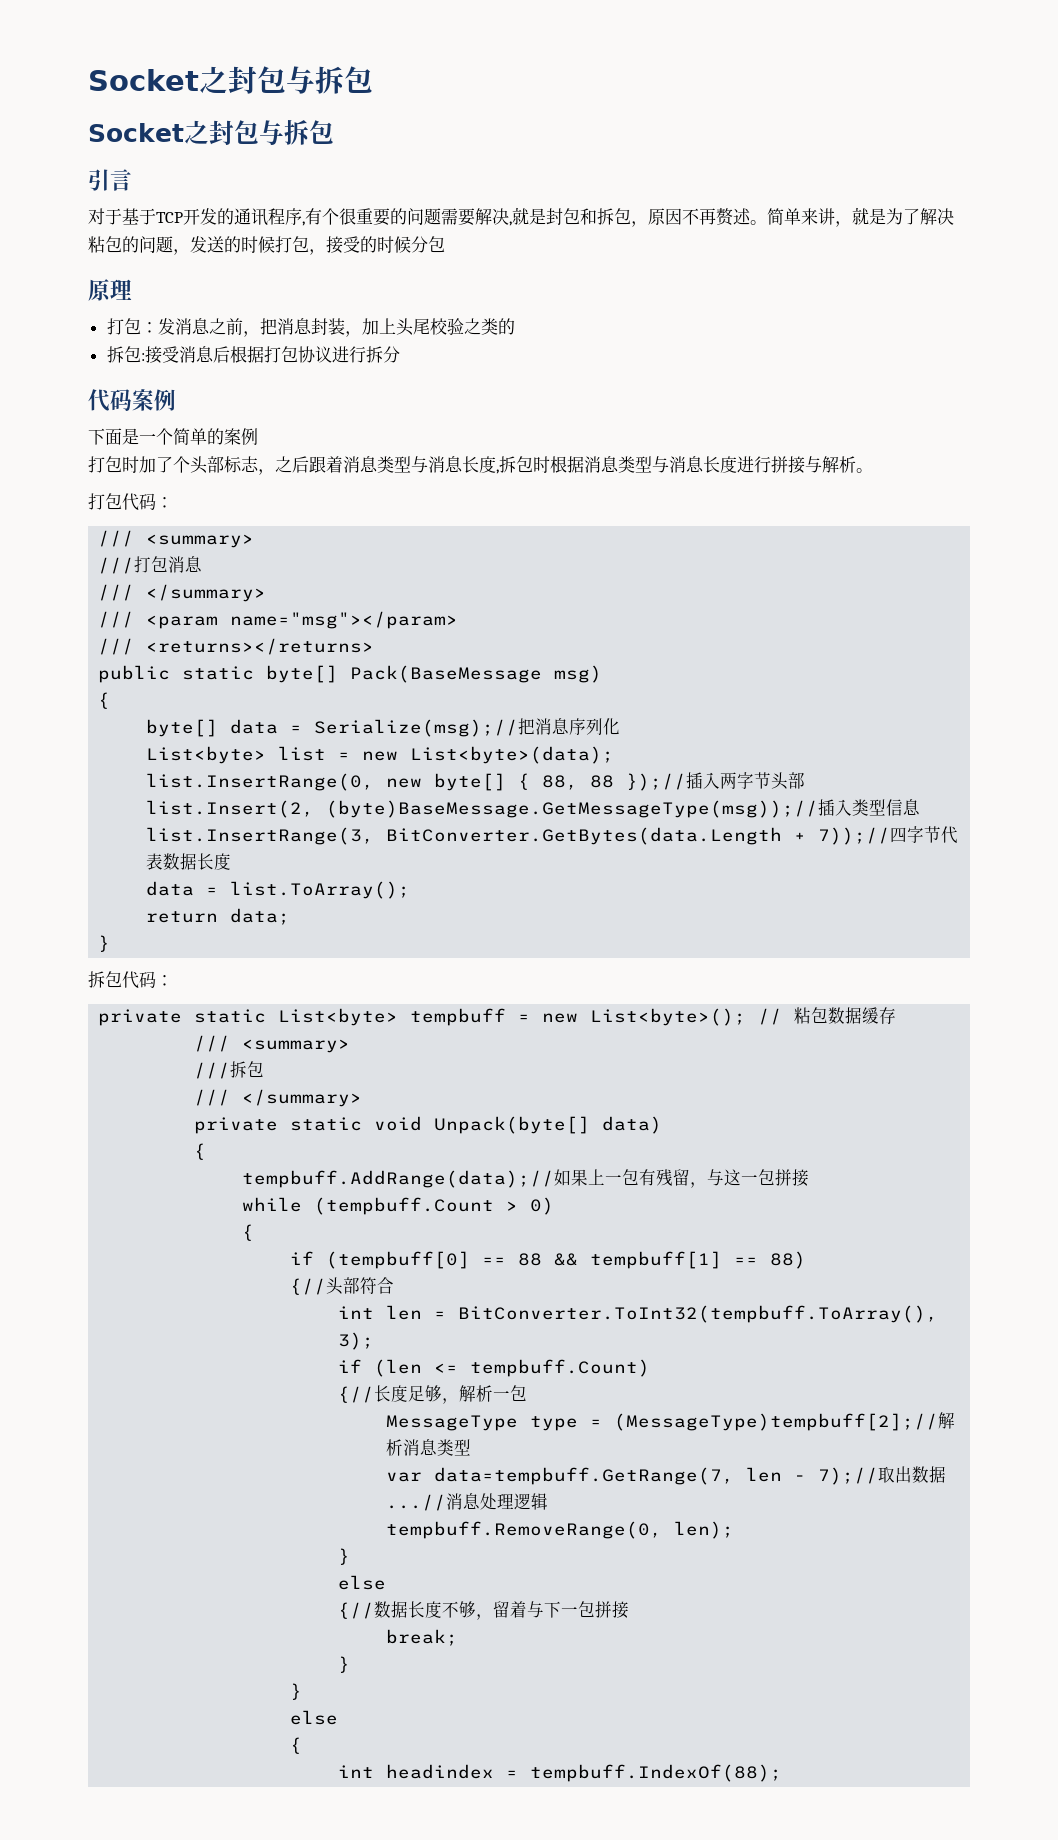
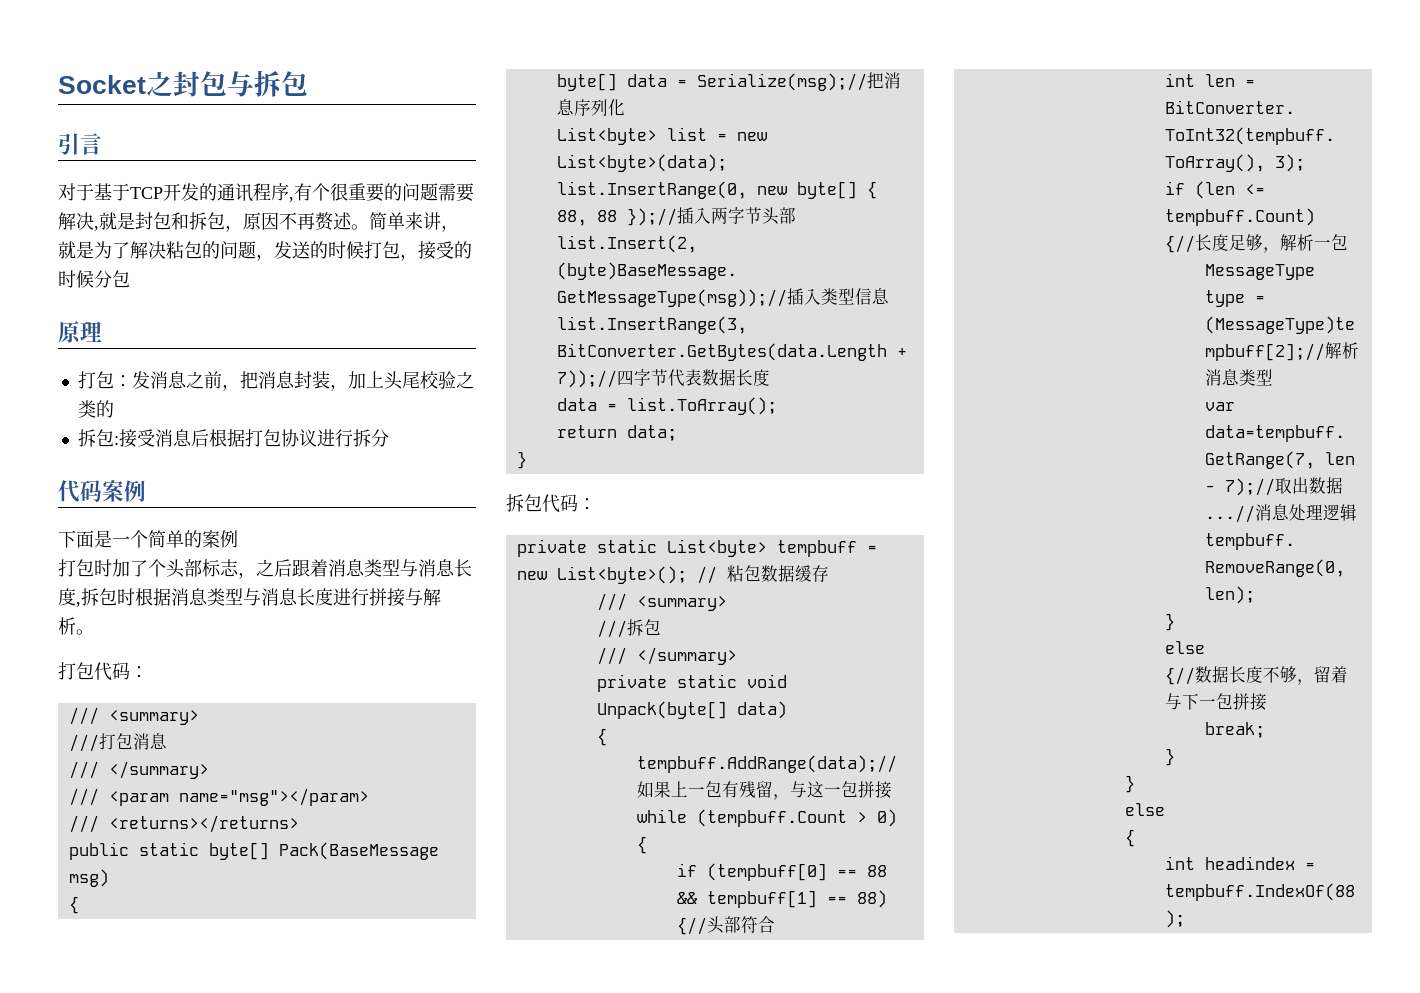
[88,66,373,94] [88,120,334,145] Socket之封包与拆包 // Socket之封包与拆包 -> [58,70,308,97] Socket之封包与拆包

